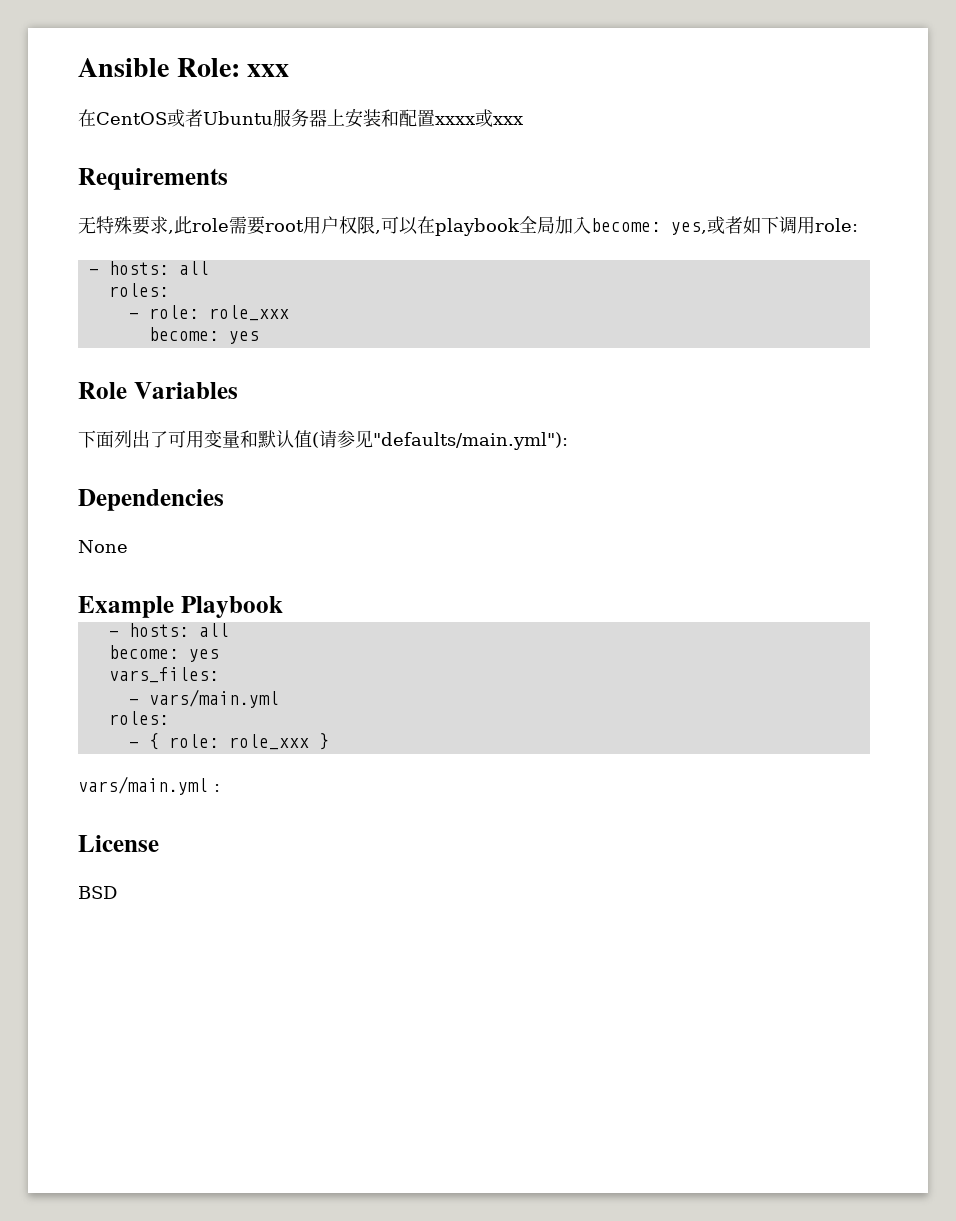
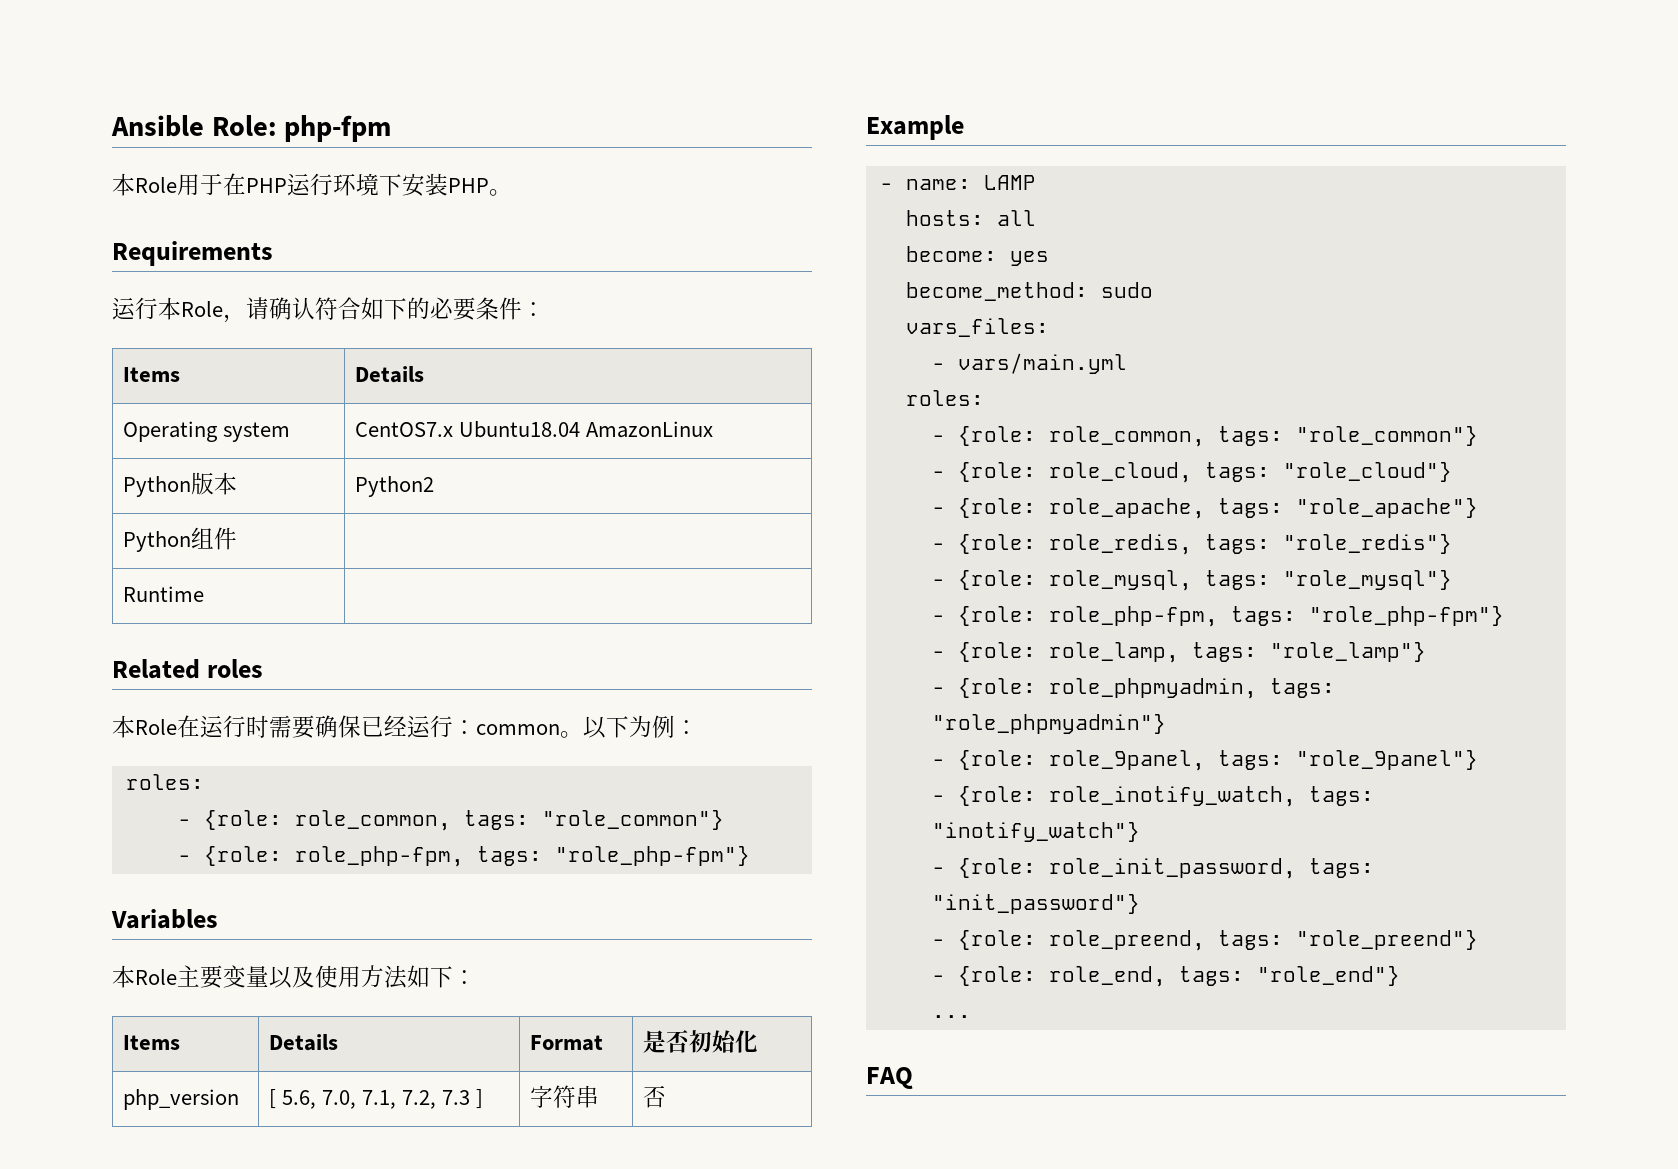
[247,64,290,77] [78,108,523,128] [78,168,228,190] [78,216,858,236] [88,261,209,275] [108,283,169,297] [128,305,289,321] [148,327,259,344] [78,382,238,399] [78,430,568,450] [78,489,224,511] [78,540,128,553] xxx // 在CentOS或者Ubuntu服务器上安装和配置xxxx或xxx // Requirements // 无特殊要求,此role需要root用户权限,可以在playbook全局加入become: yes,或者如下调用role: // - hosts: all // roles: // - role: role_xxx // become: yes // Role Variables // 下面列出了可用变量和默认值(请参见"defaults/main.yml"): // Dependencies // None -> [284,115,392,142] [112,173,512,197] [112,241,273,266] [112,297,545,323] [122,367,180,382] [354,366,424,383] [122,421,290,442] [354,421,713,438] [122,472,237,497] [354,476,434,497] [122,527,237,552] [122,586,204,602] [112,659,264,679] [112,715,698,739] [125,774,204,790] [177,810,724,831] [177,846,750,867] [111,909,218,929] [112,965,476,989] [122,1035,180,1050] [268,1034,338,1051] [529,1035,603,1051] [642,1030,758,1053] [122,1089,239,1110] [268,1089,484,1109] [529,1085,599,1108] [642,1085,666,1108] php-fpm // 本Role用于在PHP运行环境下安装PHP。 // Requirements // 运行本Role，请确认符合如下的必要条件： // Items | Details // Operating system | CentOS7.x Ubuntu18.04 AmazonLinux // Python版本 | Python2 // Python组件 | // Runtime | // Related roles // 本Role在运行时需要确保已经运行：common。以下为例： // roles: // - {role: role_common, tags: "role_common"} // - {role: role_php-fpm, tags: "role_php-fpm"} // Variables // 本Role主要变量以及使用方法如下： // Items | Details | Format | 是否初始化 // php_version | [ 5.6, 7.0, 7.1, 7.2, 7.3 ] | 字符串 | 否
[180,596,283,618] [108,631,119,637] Playbook // - -> [879,175,1036,190] // - name: LAMP //
(219, 655) none -> [905,282,1153,301] // become_method: sudo
[148,733,329,750] [78,776,220,795] [78,835,159,852] [78,886,117,899] { role: role_xxx } // vars/main.yml : // License // BSD -> [957,426,1478,447] [931,462,1452,483] [931,498,1478,519] [931,534,1452,555] [931,570,1452,591] [931,606,1504,627] [931,642,1426,663] [931,678,1335,699] [931,714,1166,734] [931,750,1478,771] [931,786,1374,807] [931,822,1140,842] [931,858,1374,879] [931,894,1140,914] [931,930,1478,951] [931,966,1400,987] [931,1015,971,1018] [866,1067,913,1089] {role: role_common, tags: "role_common"} // - {role: role_cloud, tags: "role_cloud"} // - {role: role_apache, tags: "role_apache"} // - {role: role_redis, tags: "role_redis"} // - {role: role_mysql, tags: "role_mysql"} // - {role: role_php-fpm, tags: "role_php-fpm"} // - {role: role_lamp, tags: "role_lamp"} // - {role: role_phpmyadmin, tags: "role_phpmyadmin"} // - {role: role_9panel, tags: "role_9panel"} // - {role: role_inotify_watch, tags: "inotify_watch"} // - {role: role_init_password, tags: "init_password"} // - {role: role_preend, tags: "role_preend"} // - {role: role_end, tags: "role_end"} // ... // FAQ

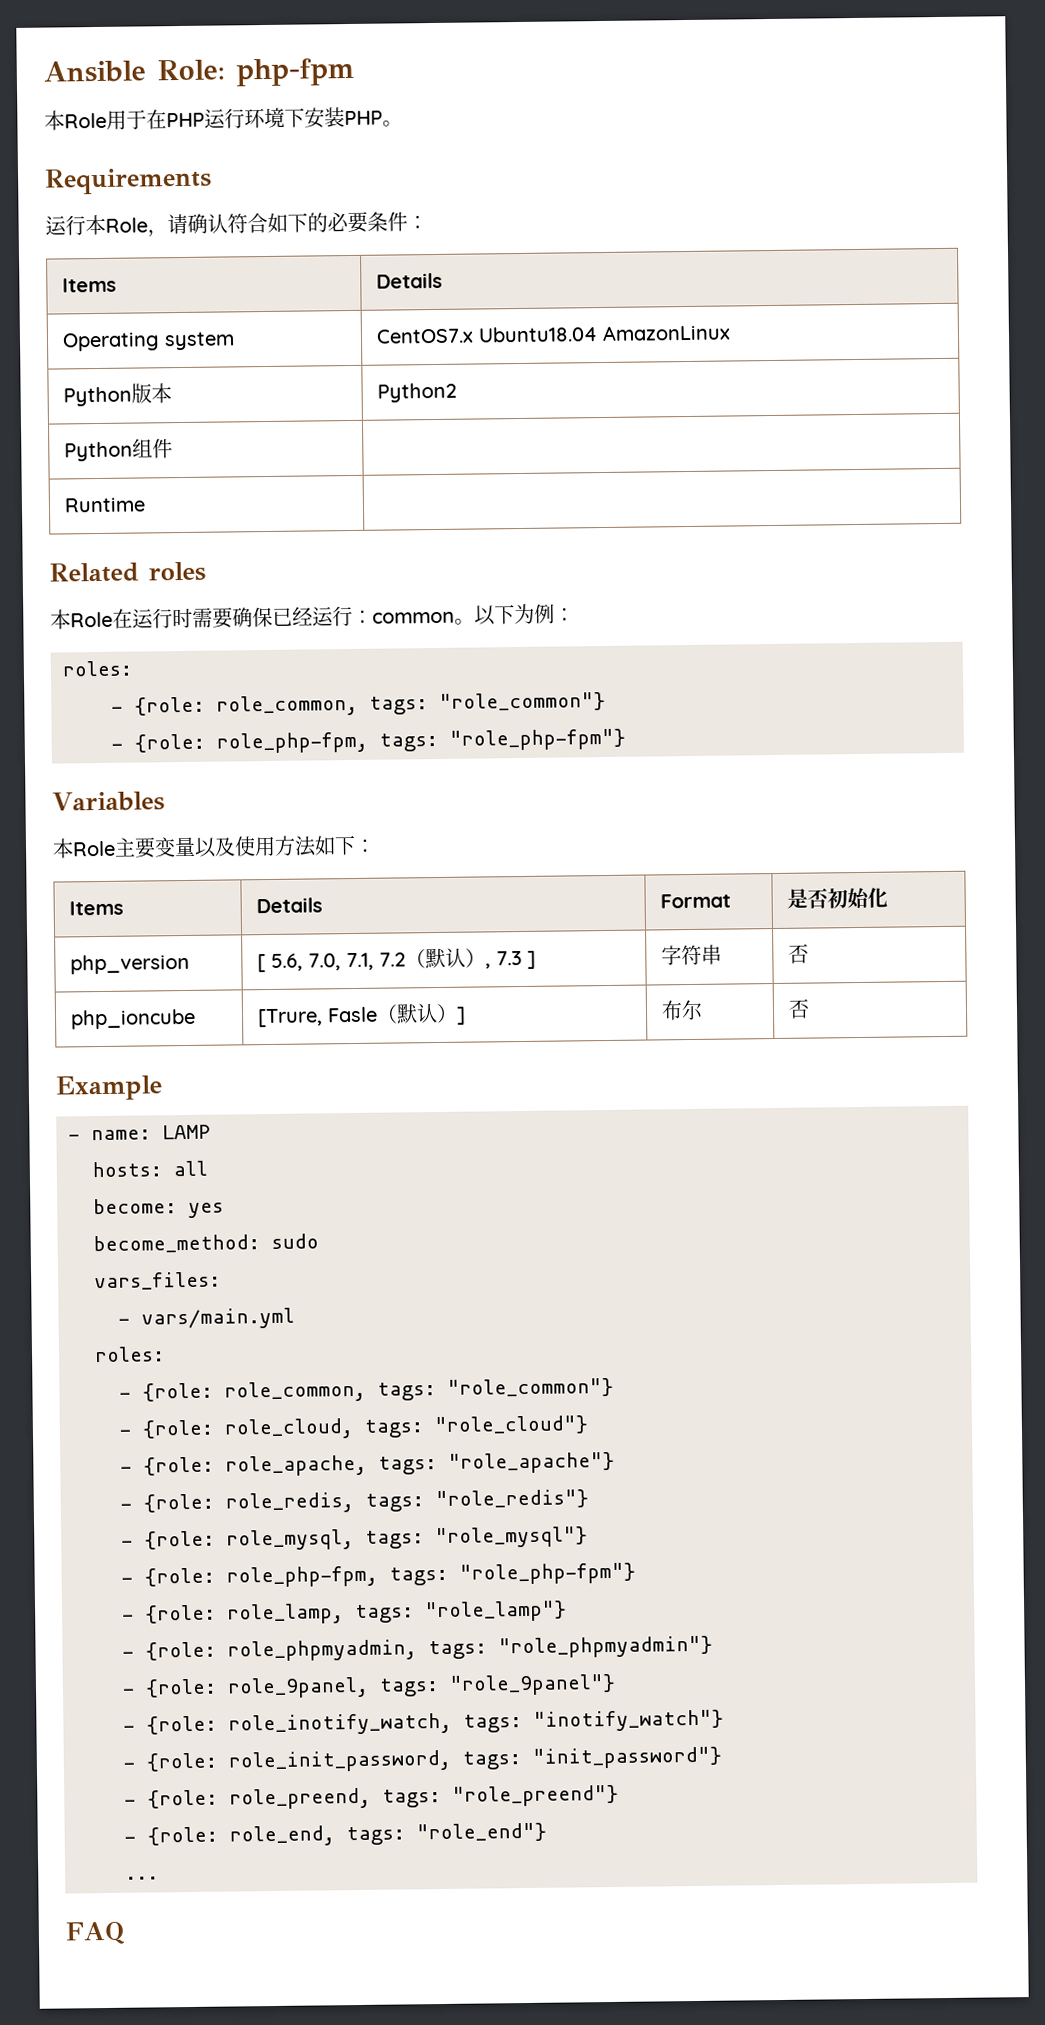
[402,1090,437,1109] 7.2, -> [378,947,491,969] 7.2（默认）,
(666, 1096) none -> [69,1008,196,1030] [256,1003,466,1028] [660,999,703,1021] [787,998,810,1019] // php_ioncube | [Trure, Fasle（默认）] | 布尔 | 否

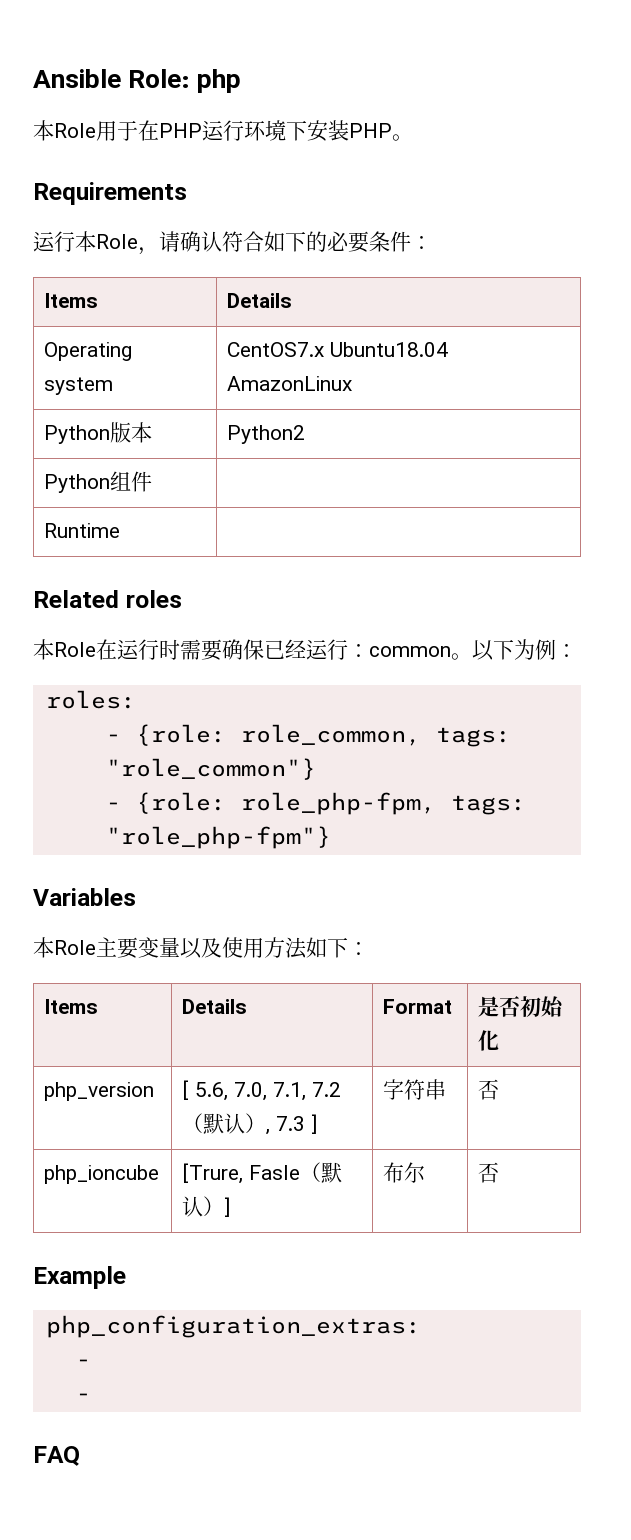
[236,57,355,87] php-fpm -> [197,69,242,93] php
[68,1124,211,1141] [92,1160,208,1178] [93,1198,224,1218] [93,1233,319,1254] [94,1271,221,1291] [118,1307,295,1330] [94,1346,165,1363] [119,1377,614,1403] [119,1415,588,1440] [120,1451,615,1477] [120,1489,589,1514] [121,1526,588,1551] [121,1562,636,1588] [122,1600,567,1625] [122,1635,713,1662] [122,1673,616,1699] [123,1709,724,1736] [123,1746,722,1773] [124,1784,619,1810] [124,1822,547,1847] [125,1876,159,1880] - name: LAMP // hosts: all // become: yes // become_method: sudo // vars_files: // - vars/main.yml // roles: // - {role: role_common, tags: "role_common"} // - {role: role_cloud, tags: "role_cloud"} // - {role: role_apache, tags: "role_apache"} // - {role: role_redis, tags: "role_redis"} // - {role: role_mysql, tags: "role_mysql"} // - {role: role_php-fpm, tags: "role_php-fpm"} // - {role: role_lamp, tags: "role_lamp"} // - {role: role_phpmyadmin, tags: "role_phpmyadmin"} // - {role: role_9panel, tags: "role_9panel"} // - {role: role_inotify_watch, tags: "inotify_watch"} // - {role: role_init_password, tags: "init_password"} // - {role: role_preend, tags: "role_preend"} // - {role: role_end, tags: "role_end"} // ... -> [45,1315,421,1338] [75,1359,91,1367] [75,1393,91,1401] php_configuration_extras: // - // -

